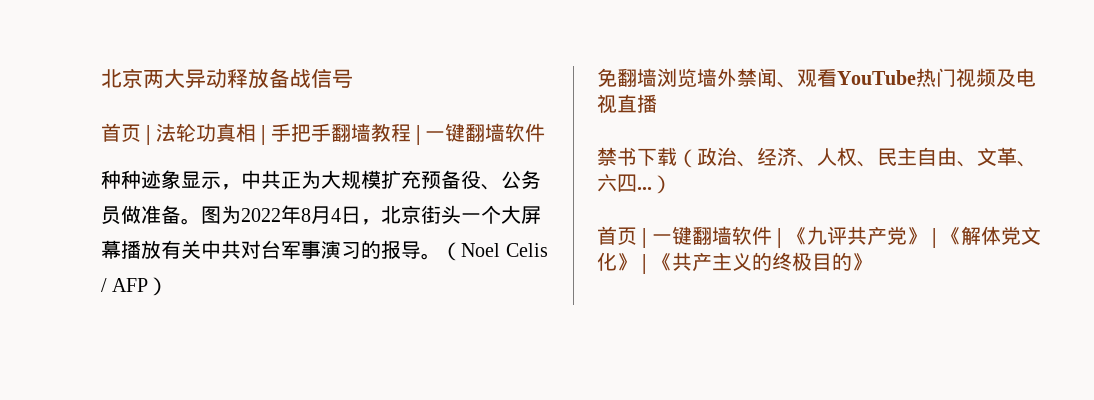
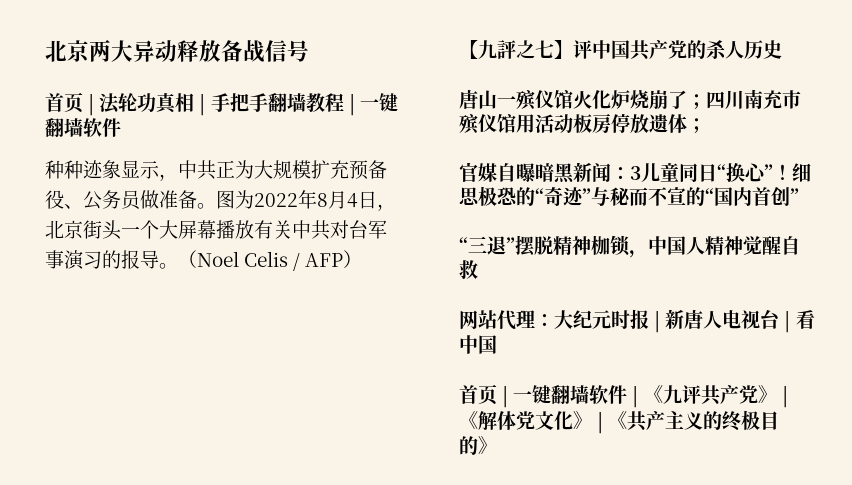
[597,68,1036,88] [597,94,657,114] [597,147,1037,168] [597,174,672,194] 免翻墙浏览墙外禁闻、观看YouTube热门视频及电视直播 // 禁书下载（政治、经济、人权、民主自由、文革、六四...） -> [459,40,782,60] [459,89,801,110] [459,113,706,134] [459,162,811,184] [459,186,799,206] [459,235,800,258] [459,260,478,279] [459,309,815,333] [459,335,497,354] 【九評之七】评中国共产党的杀人历史 // 唐山一殡仪馆火化炉烧崩了；四川南充市殡仪馆用活动板房停放遗体； // 官媒自曝暗黑新闻：3儿童同日“换心”！细思极恐的“奇迹”与秘而不宣的“国内首创” // “三退”摆脱精神枷锁，中国人精神觉醒自救 // 网站代理：大纪元时报 | 新唐人电视台 | 看中国

